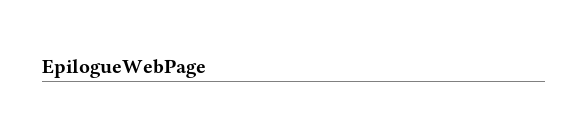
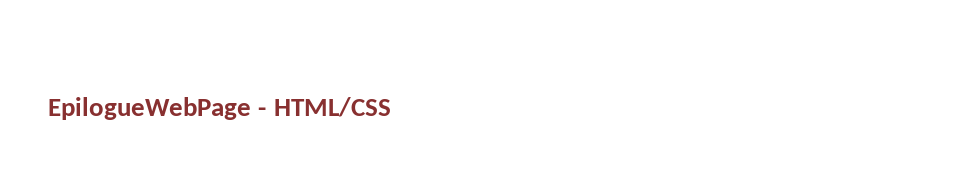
(206, 68) none -> [258,97,391,117] - HTML/CSS

